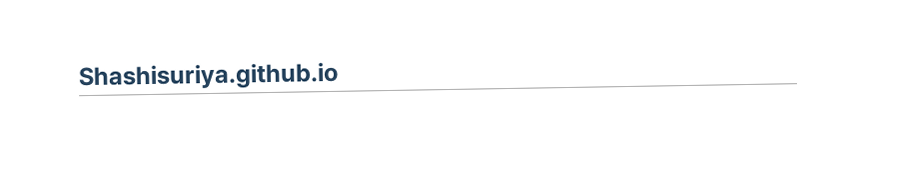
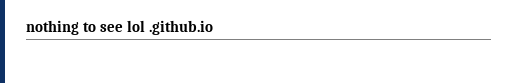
[78,61,338,92] Shashisuriya.github.io -> [26,20,214,35] nothing to see lol .github.io

